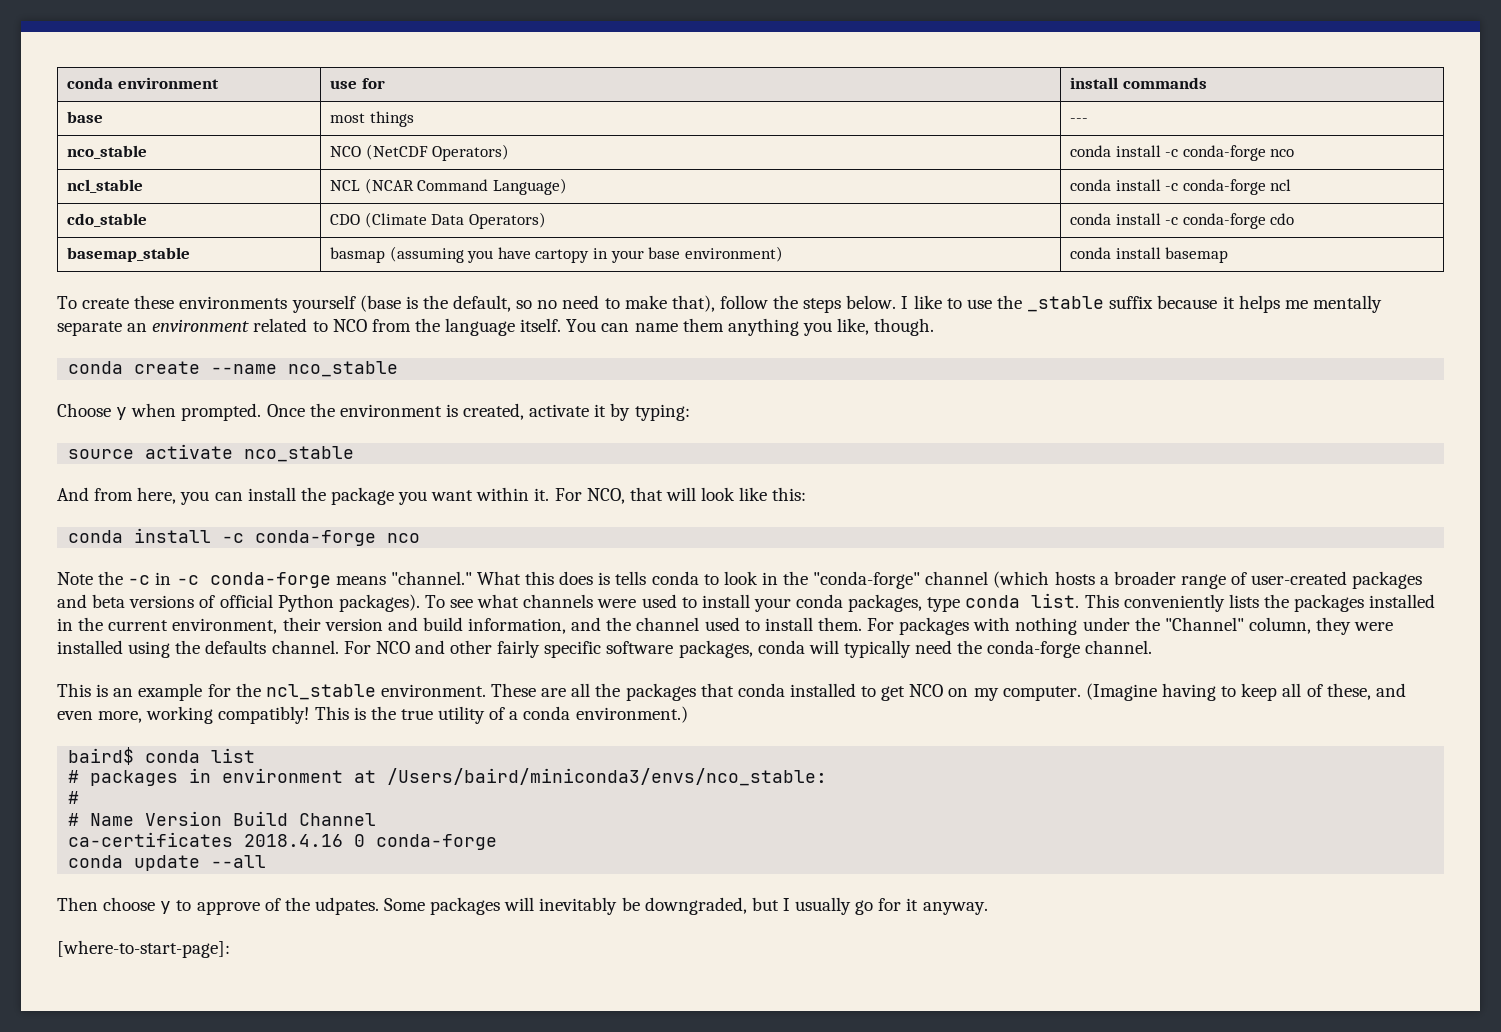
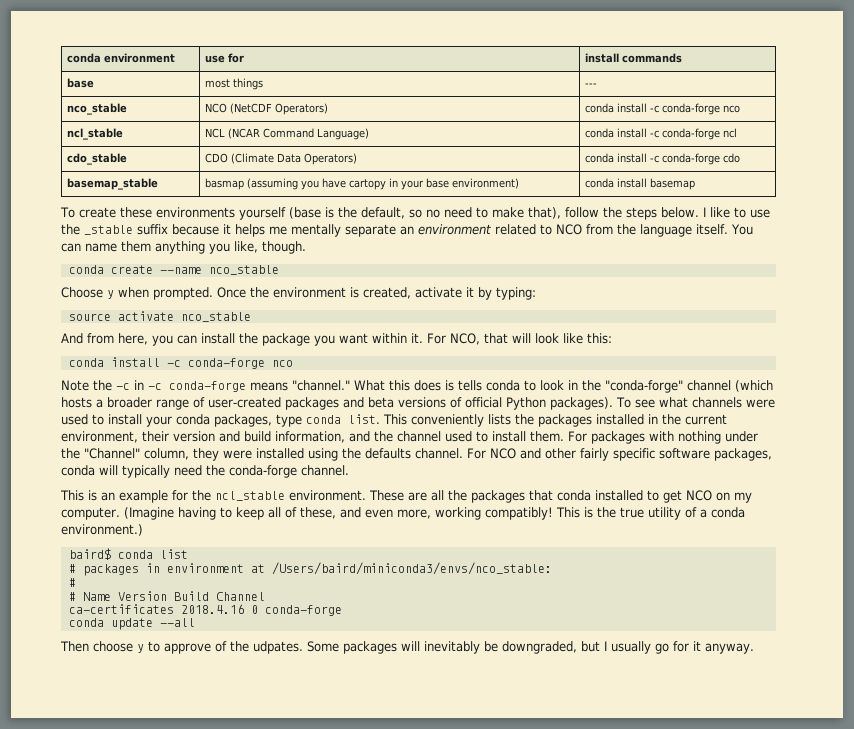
[57,940,230,958] // [where-to-start-page]: -> (754, 648) none

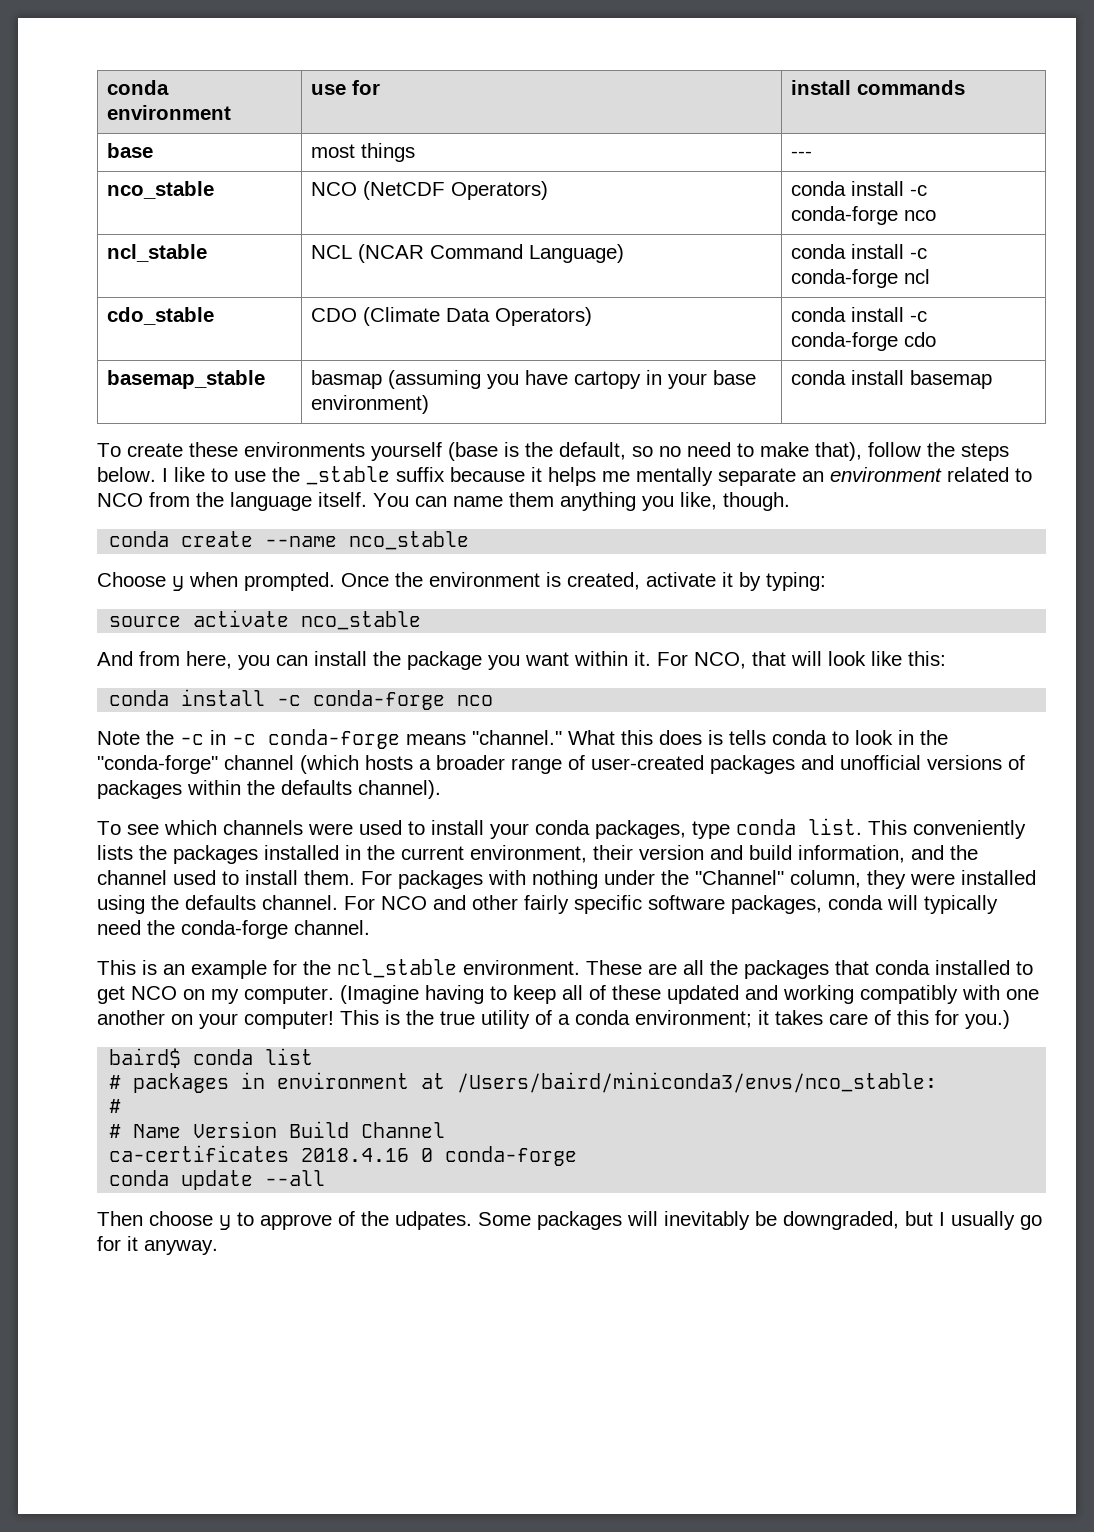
[368,397,394,408] beta -> [840,755,921,770] unofficial
[465,397,613,410] official Python packages). -> [97,780,441,799] packages within the defaults channel). //
[658,397,688,408] what -> [164,820,217,835] which
[299,507,553,520] these, and even more, working compatibly! -> [612,985,1039,1004] [97,1010,334,1029] these updated and working compatibly with one another on your computer!
[61,524,143,536] environment.) -> [635,1010,1010,1029] environment; it takes care of this for you.)

